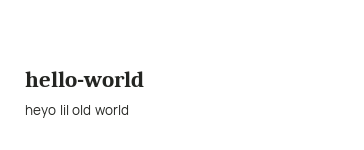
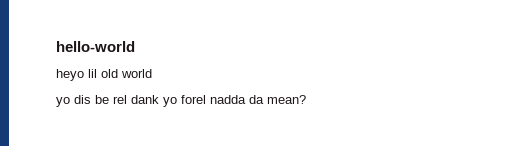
(129, 110) none -> [56,95,306,107] // yo dis be rel dank yo forel nadda da mean?

